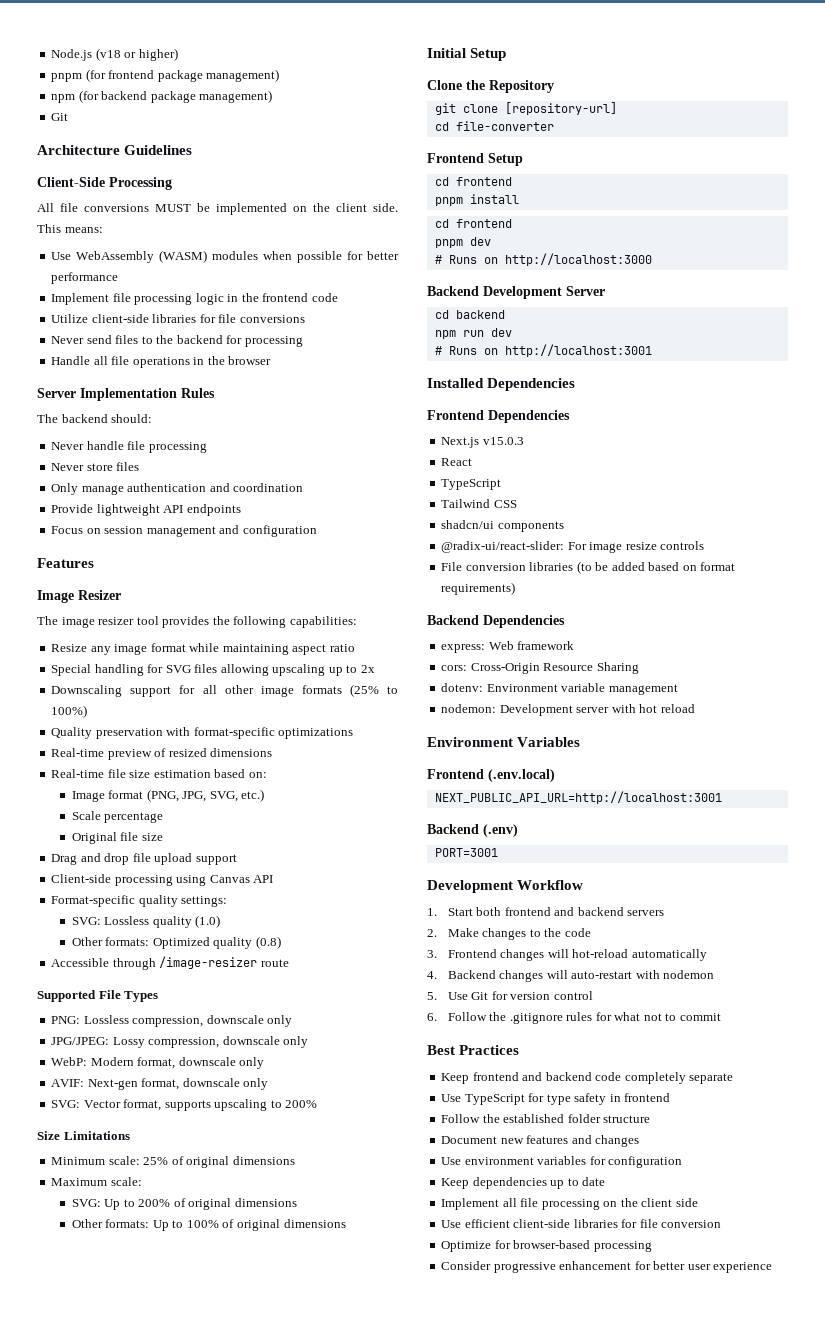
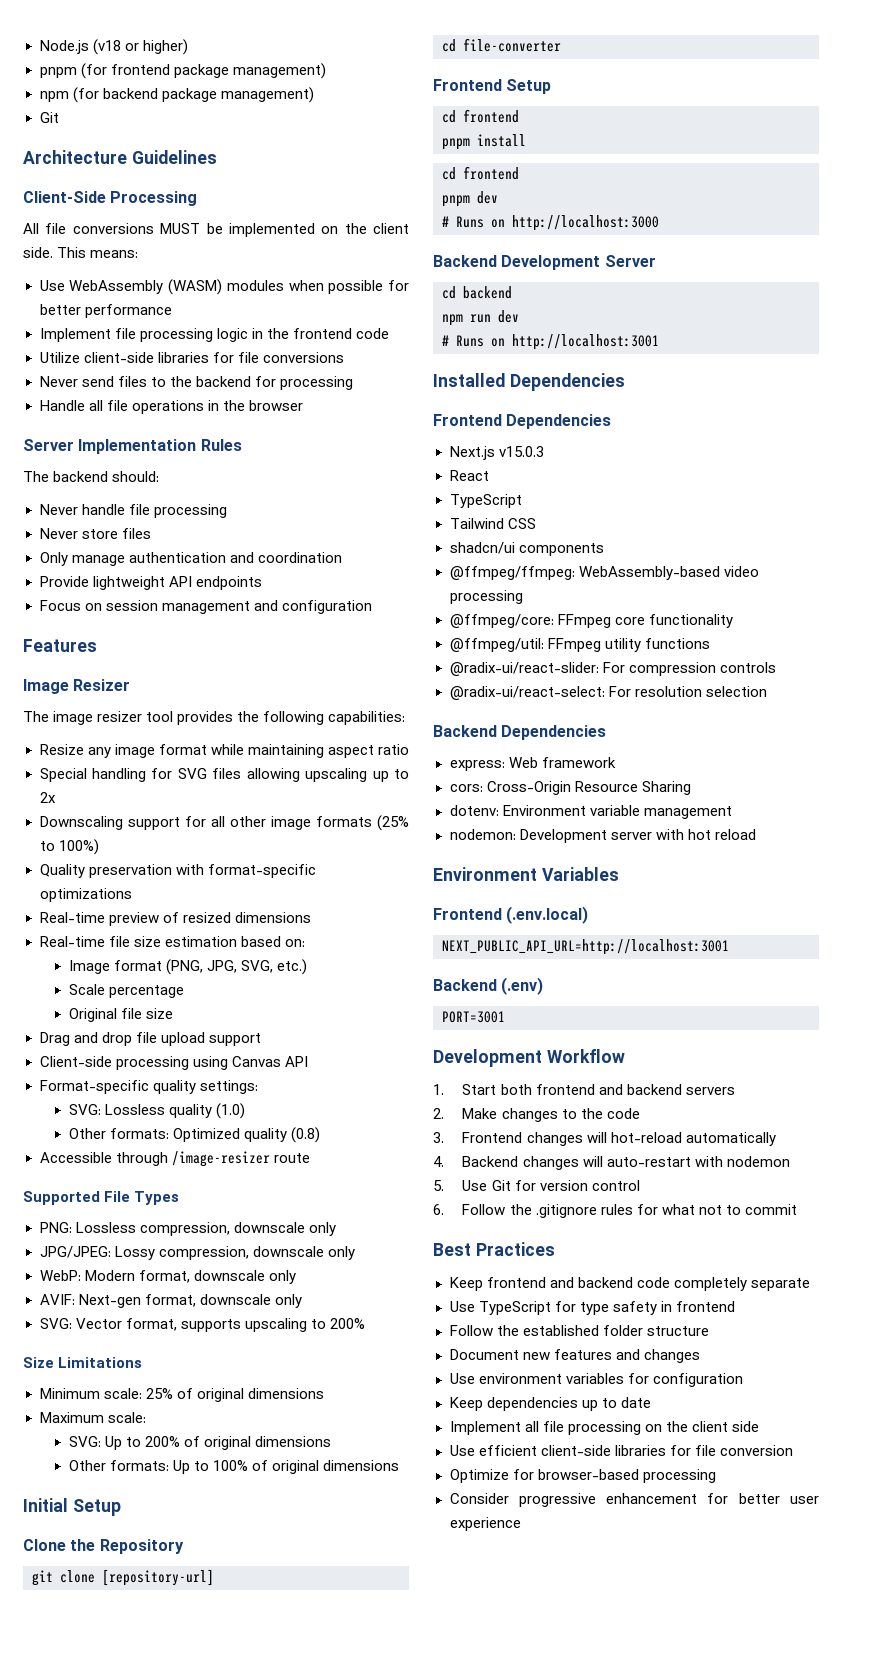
(564, 526) none -> [449,566,759,580] [449,590,523,604] [449,614,733,628] [449,638,710,652] // @ffmpeg/ffmpeg: WebAssembly-based video processing // @ffmpeg/core: FFmpeg core functionality // @ffmpeg/util: FFmpeg utility functions
[589,542,657,553] image resize -> [628,662,716,676] compression
[441,561,736,574] [441,582,516,595] File conversion libraries (to be added based on format requirements) -> [449,686,767,700] @radix-ui/react-select: For resolution selection

